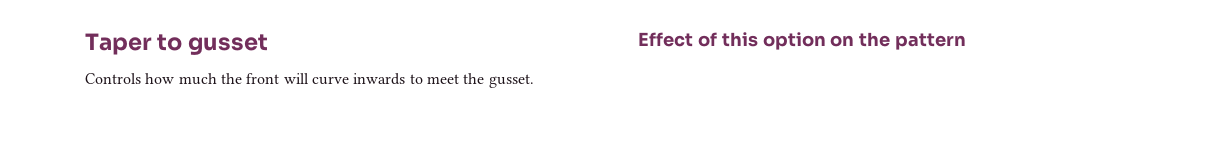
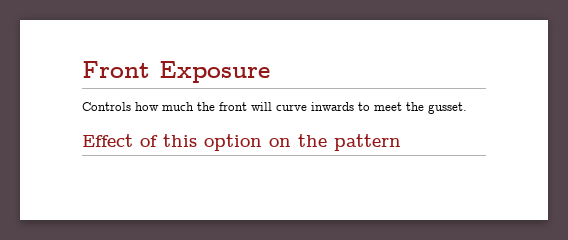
[85,33,269,55] Taper to gusset -> [82,61,270,83] Front Exposure

